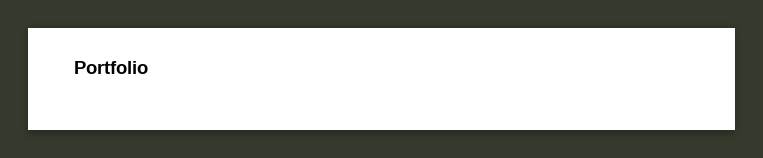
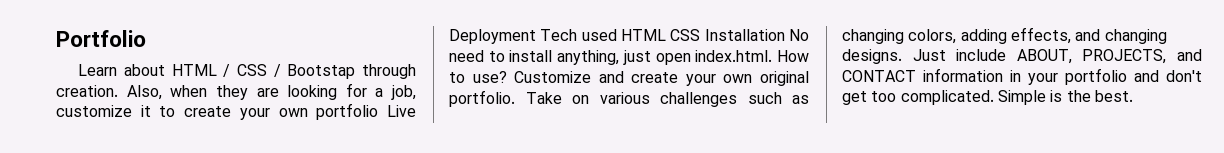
(148, 67) none -> [78,64,416,79] [56,83,416,100] [56,103,416,120] [449,29,809,44] [449,50,809,65] [449,71,809,86] [449,90,809,107] [842,27,1167,44] [842,49,1202,64] [842,68,1202,85] [842,90,1133,105] // Learn about HTML / CSS / Bootstap through creation. Also, when they are looking for a job, customize it to create your own portfolio Live Deployment Tech used HTML CSS Installation No need to install anything, just open index.html. How to use? Customize and create your own original portfolio. Take on various challenges such as changing colors, adding effects, and changing designs. Just include ABOUT, PROJECTS, and CONTACT information in your portfolio and don't get too complicated. Simple is the best.

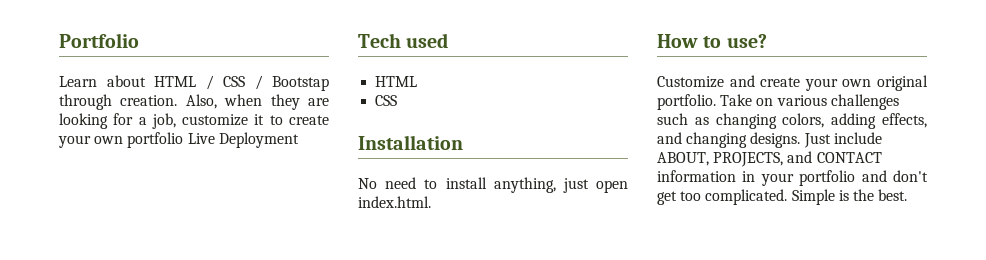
(536, 36) none -> (299, 140) //
[621,29,701,41] HTML CSS -> [375,76,418,87] [375,95,398,106] // HTML // CSS //
(785, 35) none -> (463, 142) //
(773, 56) none -> (431, 202) //
(507, 77) none -> (767, 41) //

